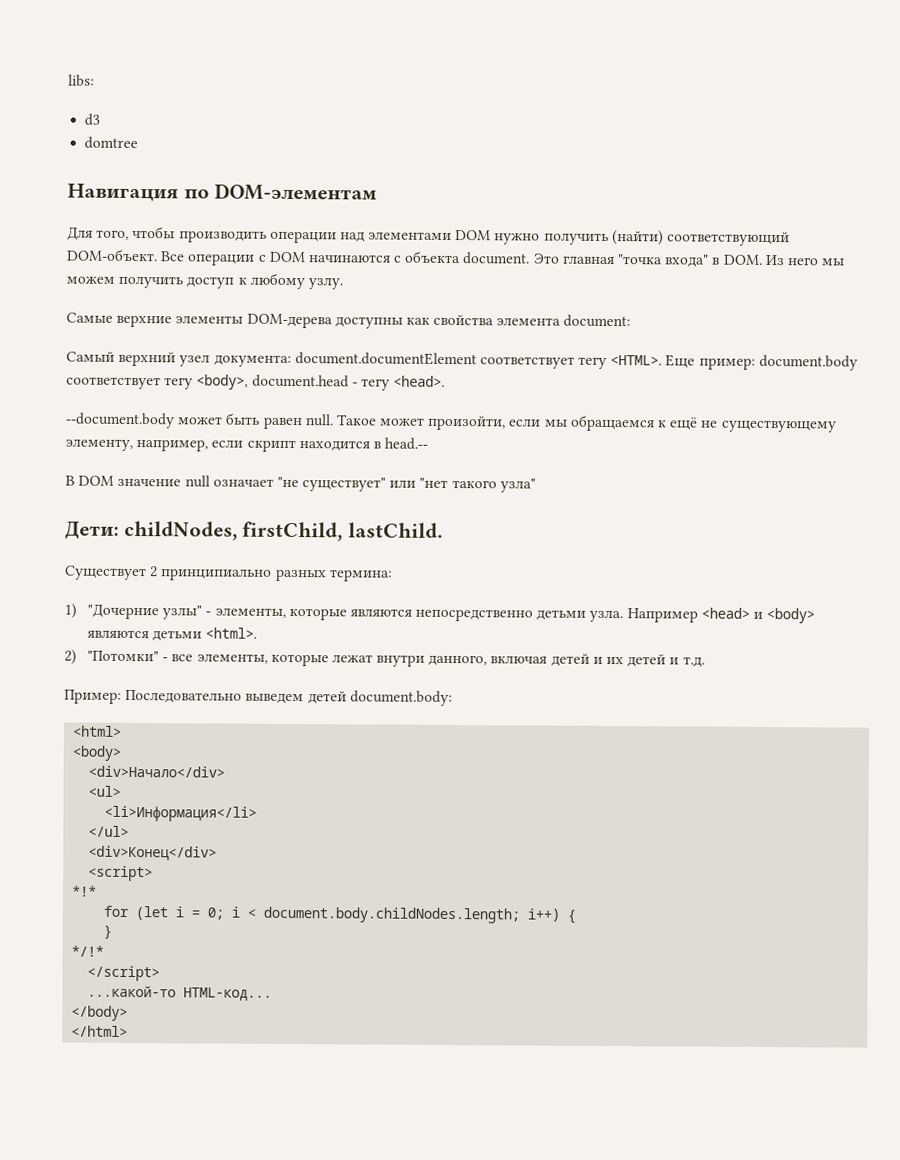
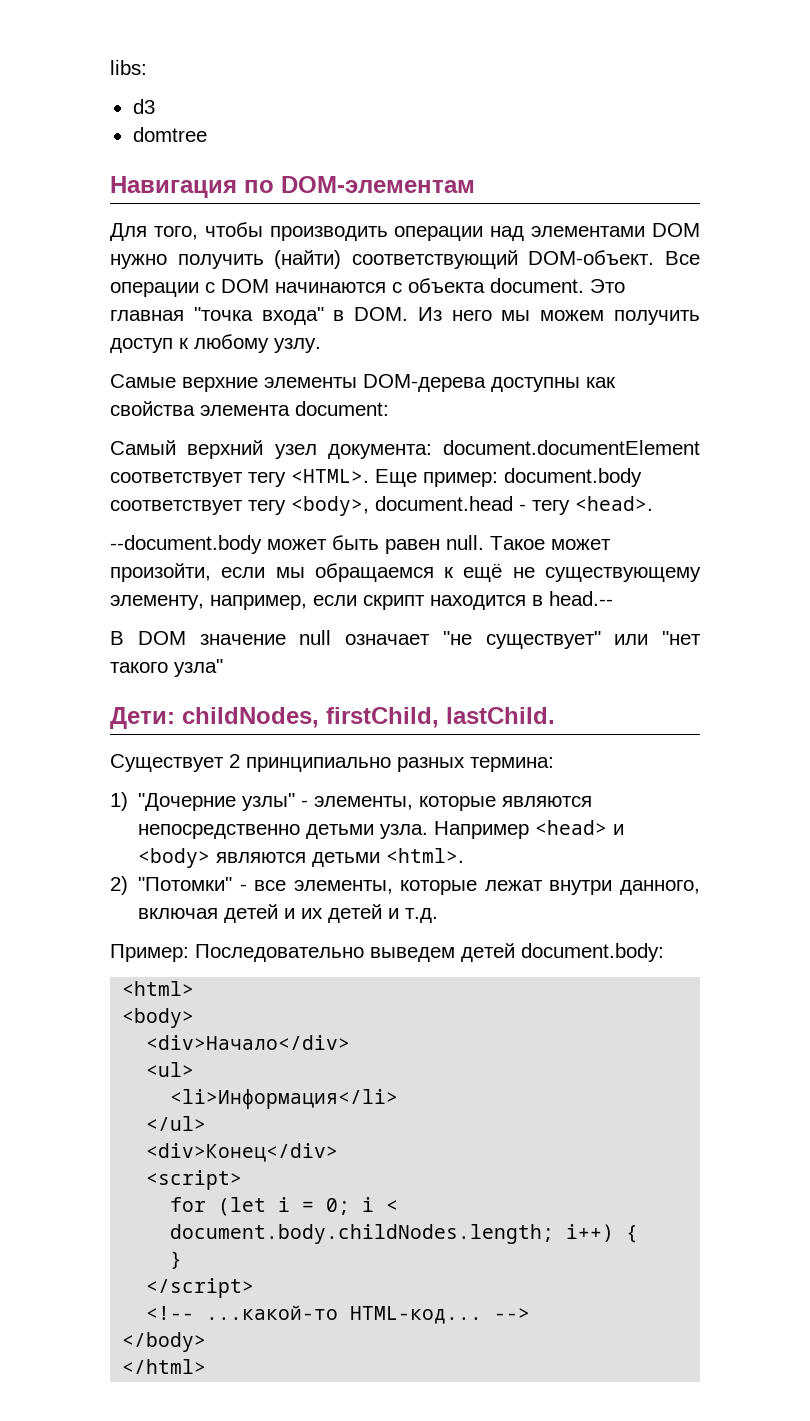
[72,885,98,897] // *!* -> (243, 1180) none
[71,945,105,957] // */!* -> (183, 1260) none
(161, 973) none -> [146,1306,195,1320] <!--
(273, 994) none -> [494,1308,531,1320] -->

